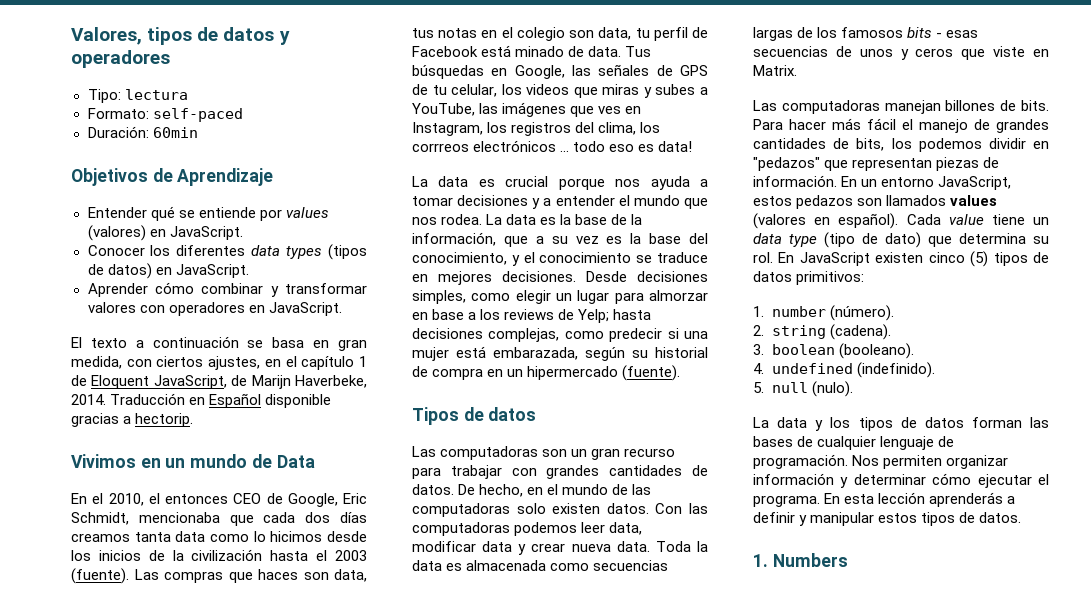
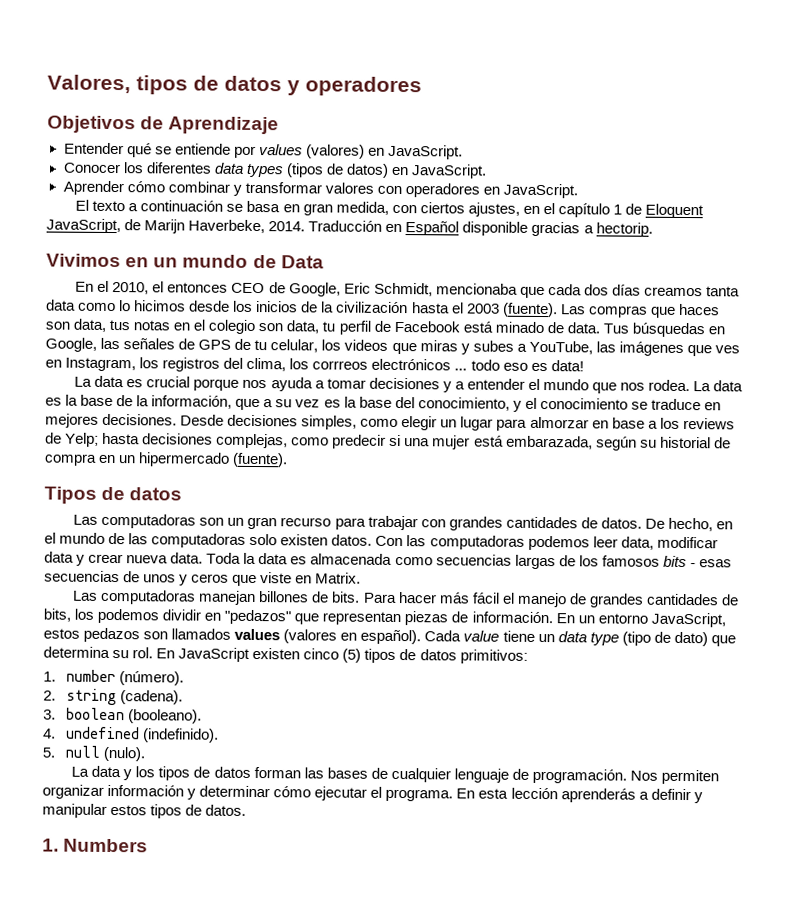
[87,89,188,103] [87,108,243,122] [87,126,198,138] // Tipo: lectura // Formato: self-paced // Duración: 60min -> (422, 86) none

